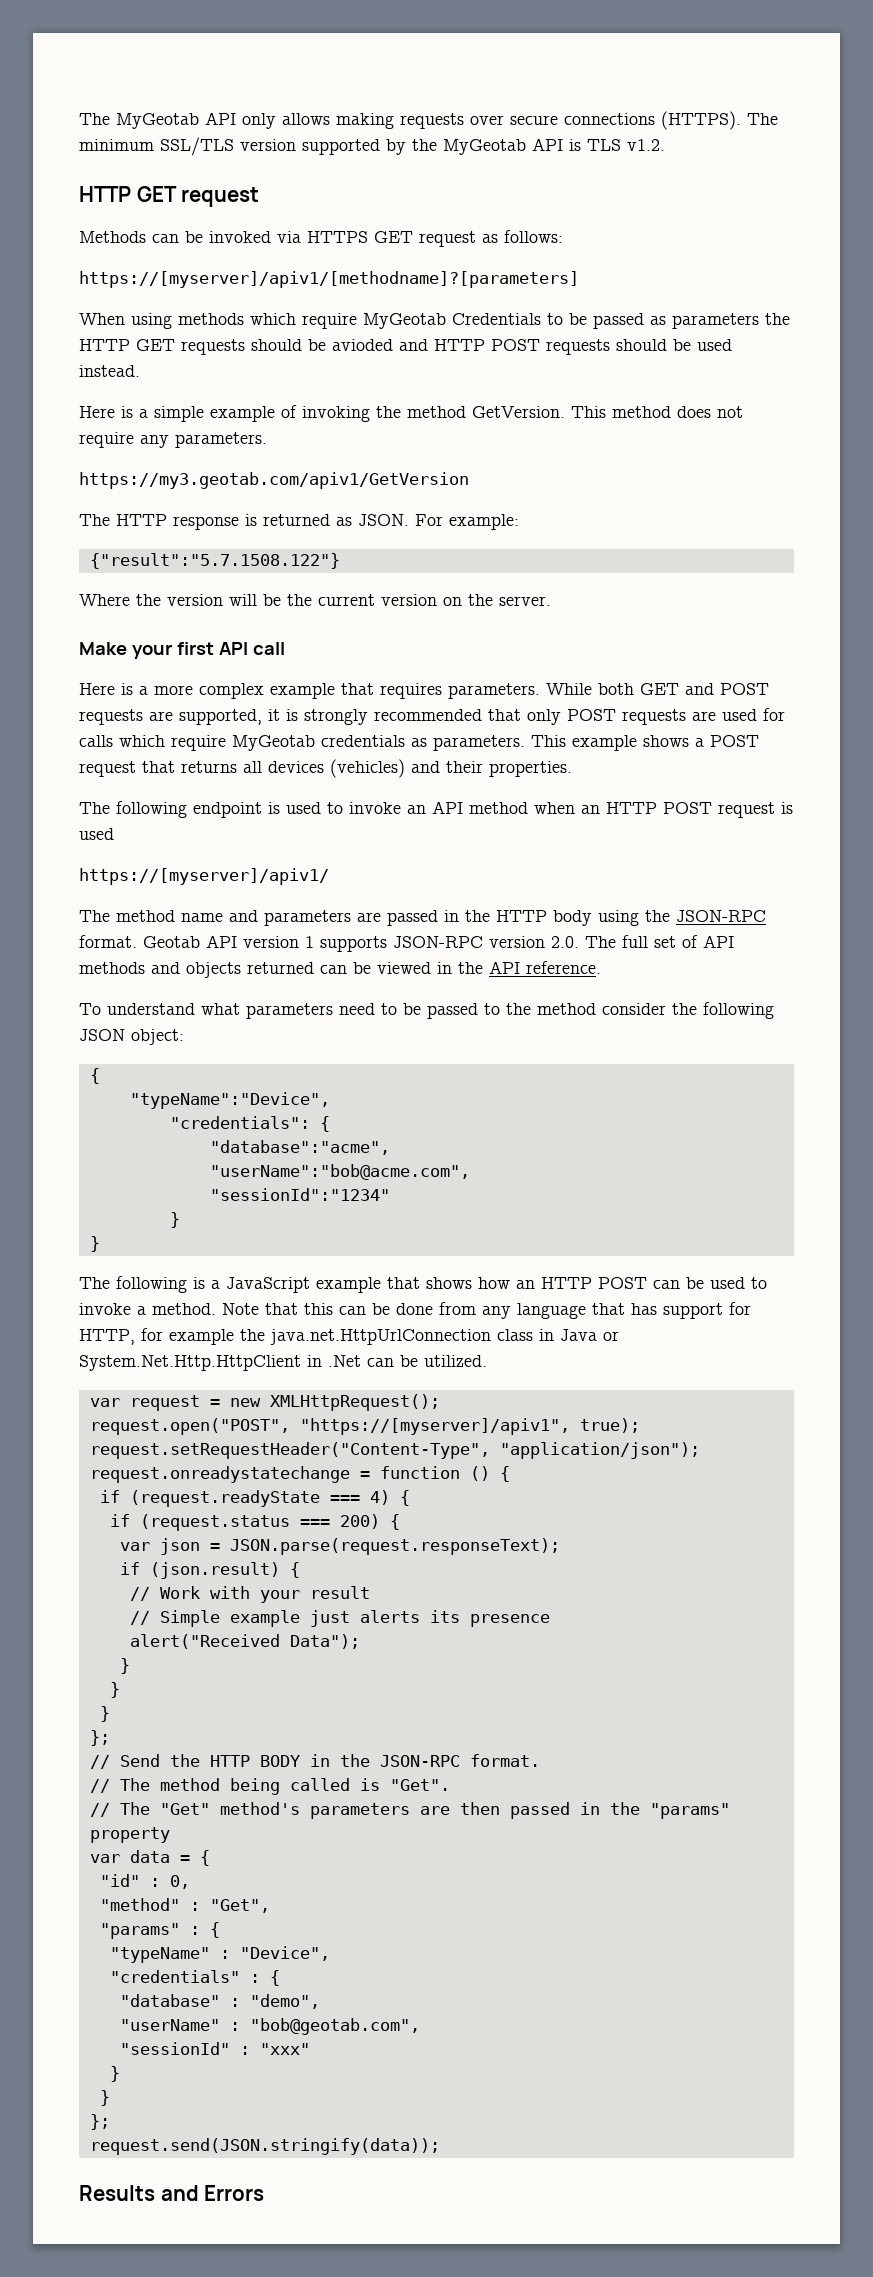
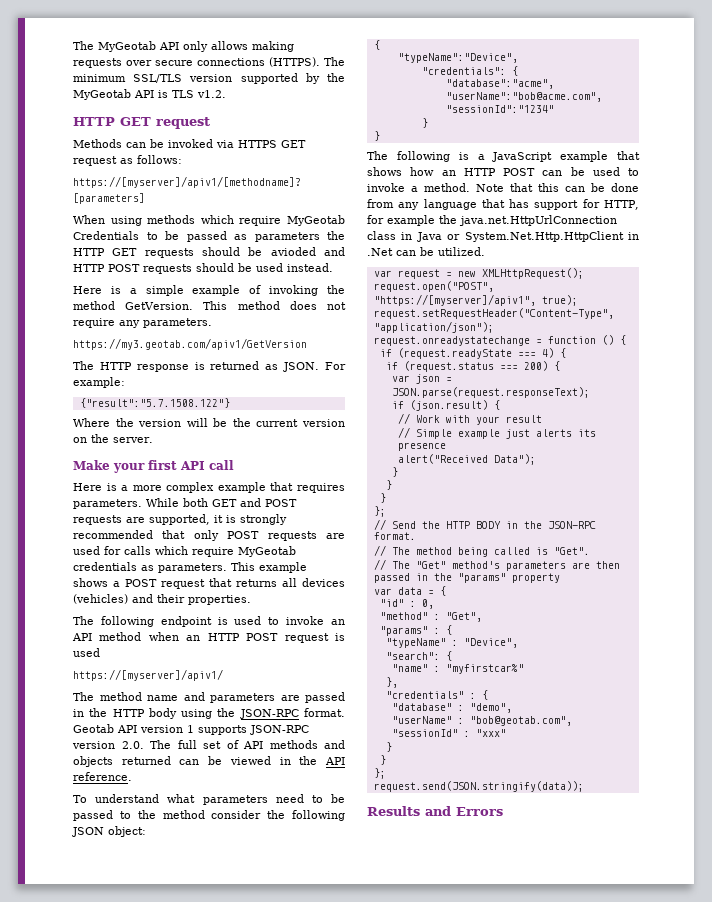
(330, 1953) none -> [385,651,452,661] [391,664,524,674] [385,677,398,688] // "search": { // "name" : "myfirstcar%" // },

